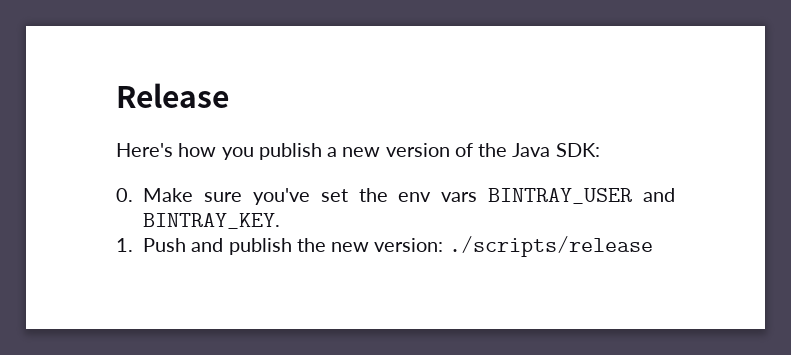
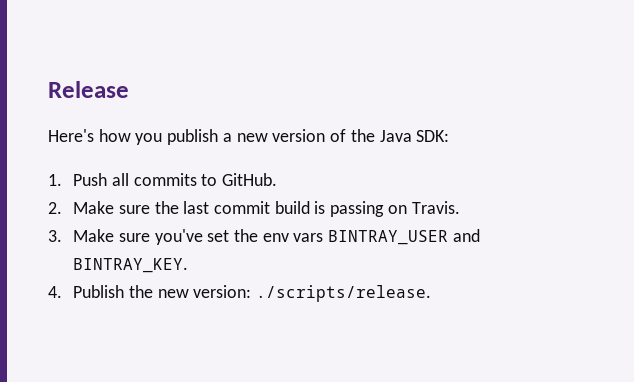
[116,188,133,202] 0. -> [48,173,277,186] [48,201,460,217] [48,230,62,242] 1. Push all commits to GitHub. // 2. Make sure the last commit build is passing on Travis. // 3.
[116,238,292,255] 1. Push and publish -> [48,285,125,298] 4. Publish
[448,236,653,257] ./scripts/release -> [255,285,431,302] ./scripts/release.

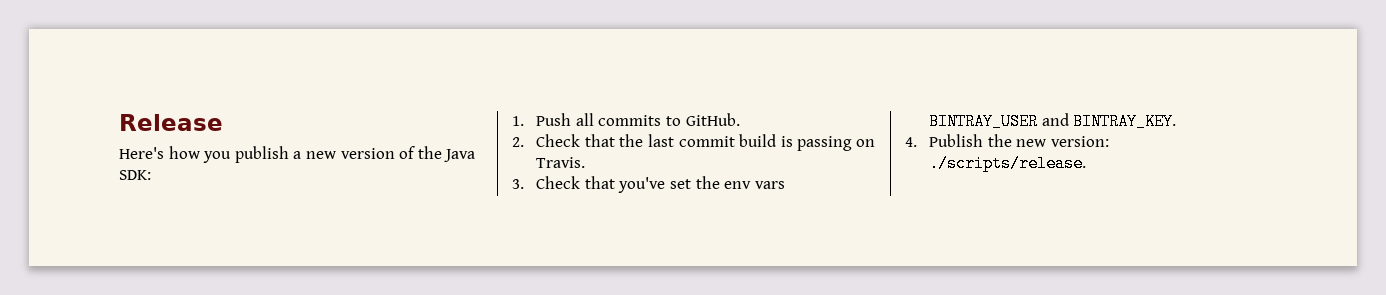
[73,201,150,214] Make sure -> [536,134,615,147] Check that
[73,229,150,242] Make sure -> [536,176,615,189] Check that

